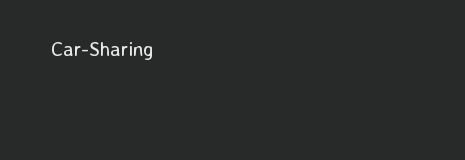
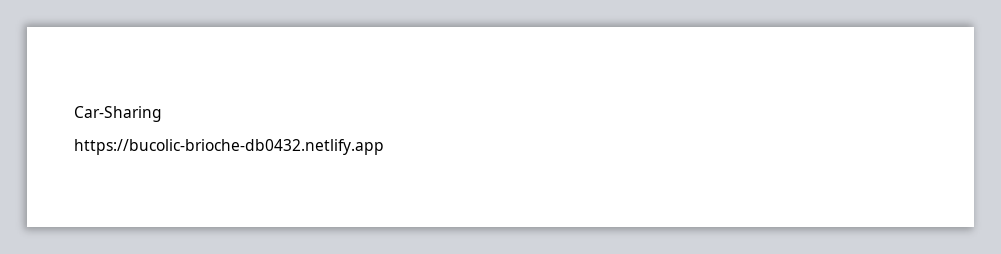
(154, 51) none -> [74,139,384,155] // https://bucolic-brioche-db0432.netlify.app

